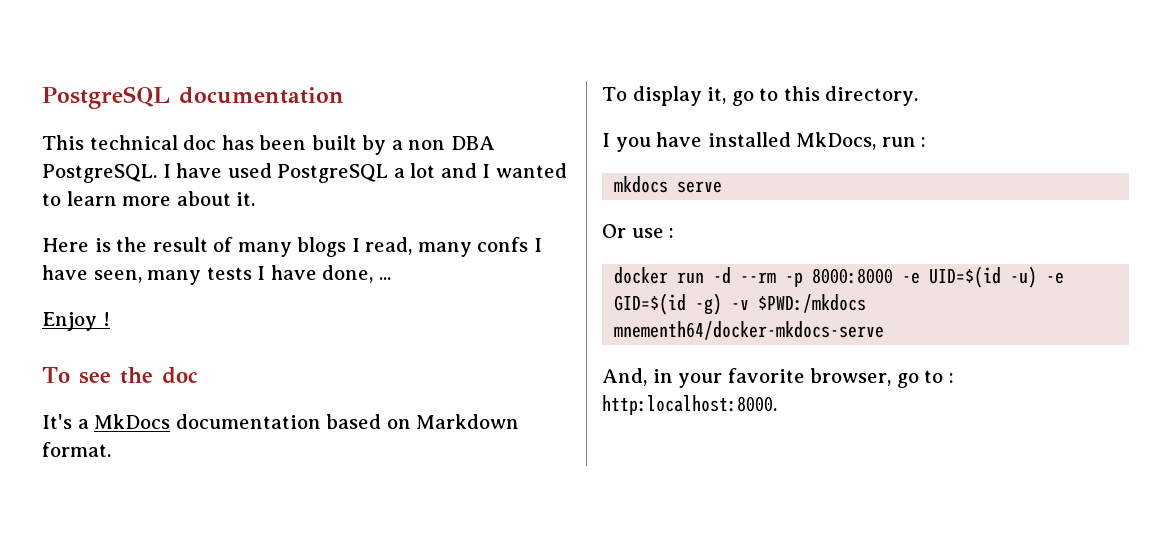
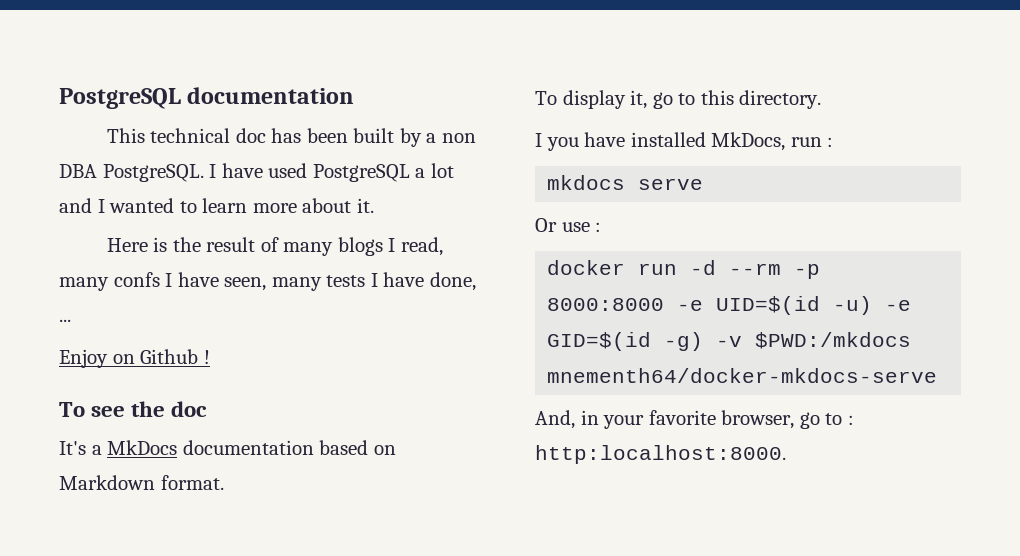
(97, 321) none -> [112,349,199,364] on Github

